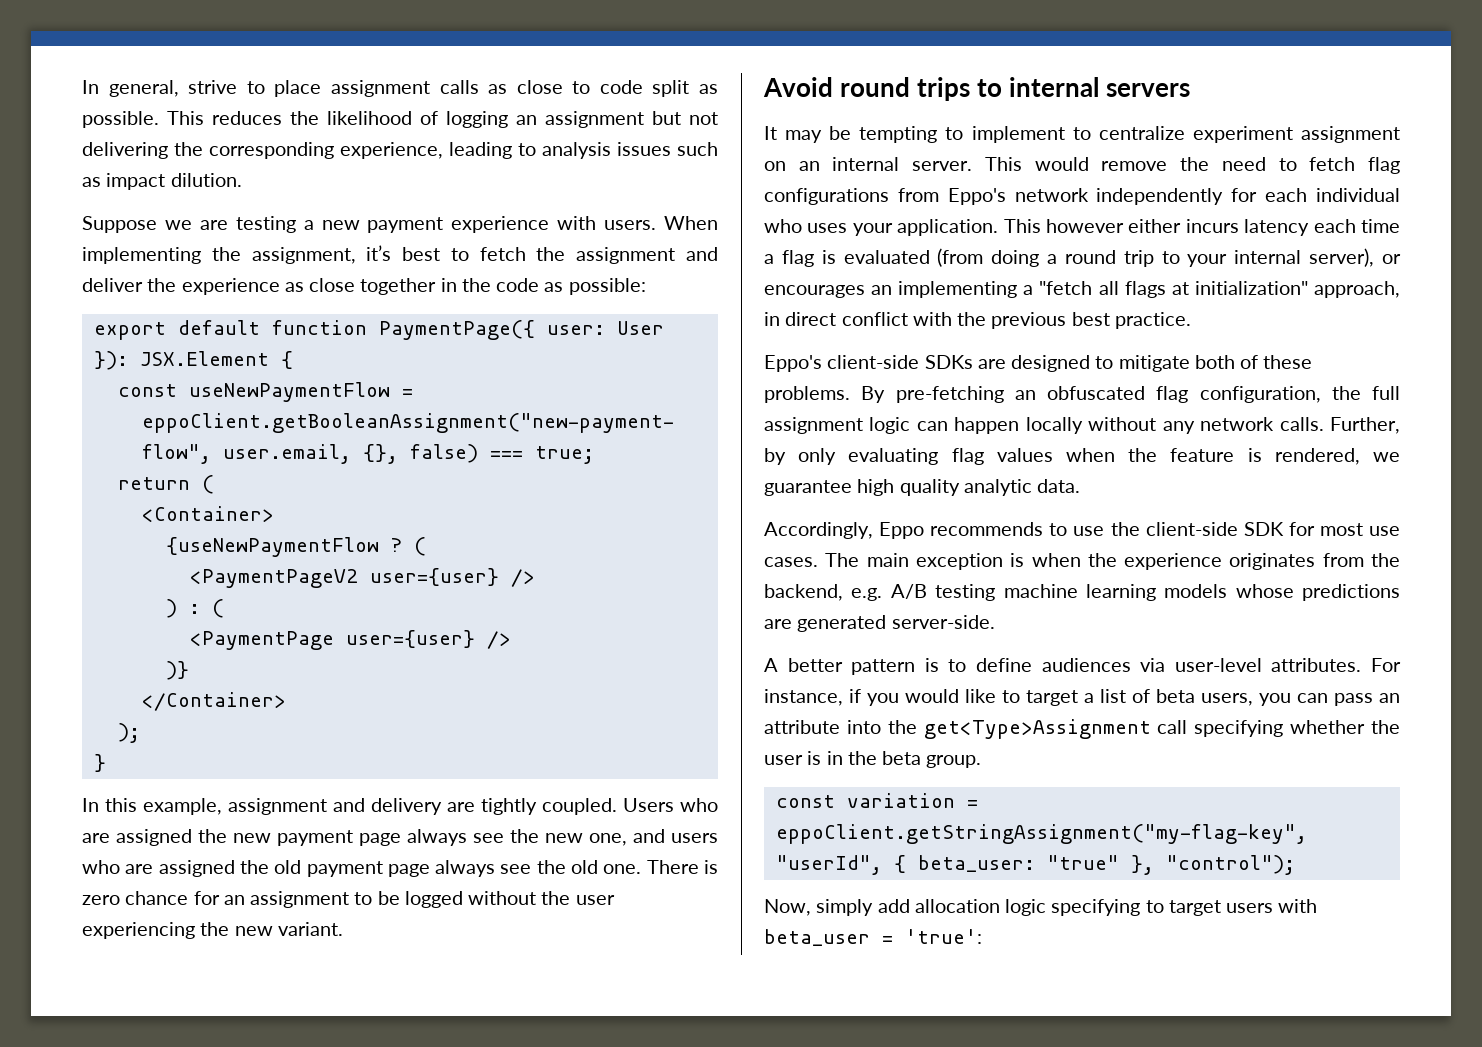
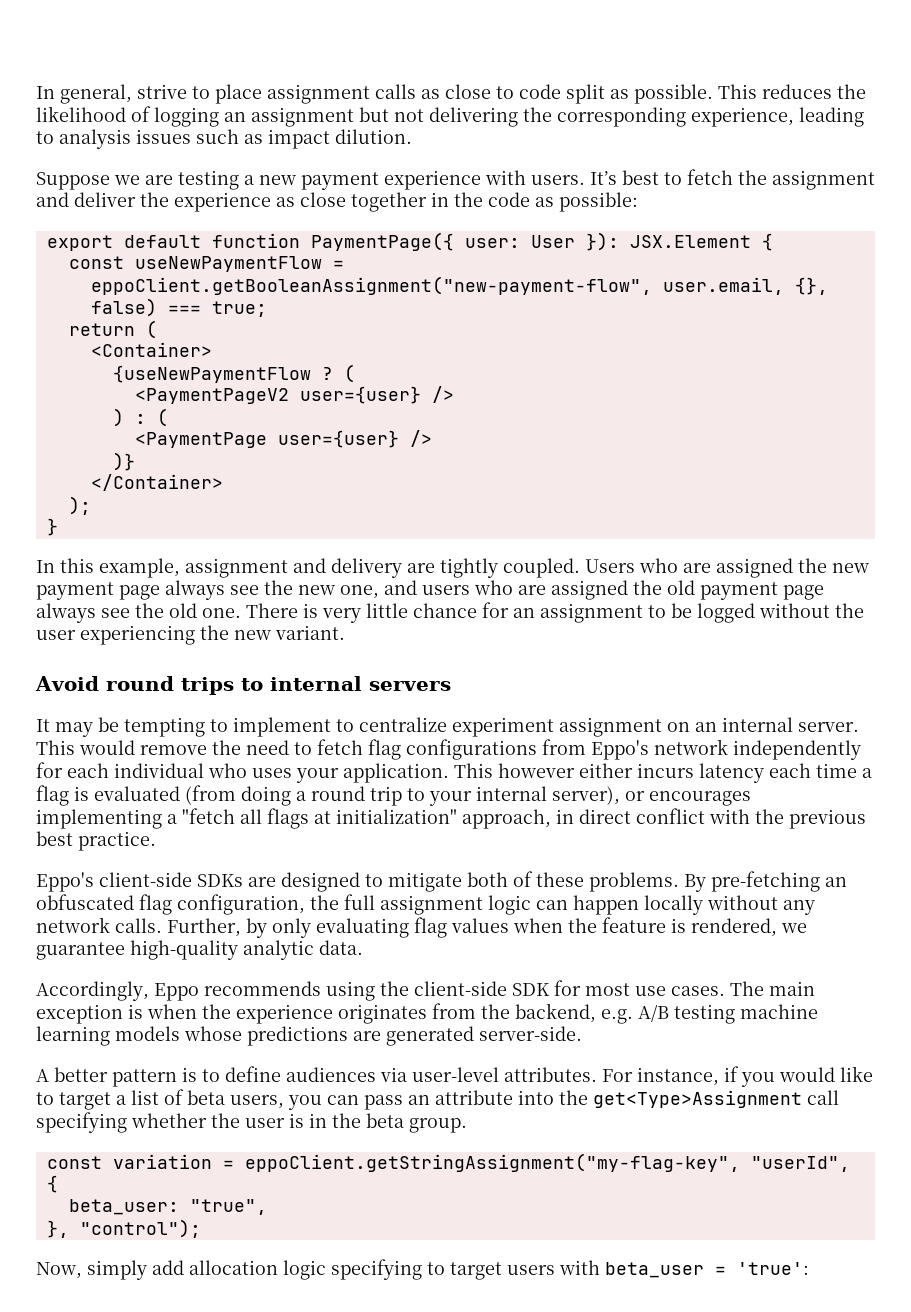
[663,216,718,230] [82,245,392,264] When implementing the assignment, it’s -> [590,171,617,185] It’s
[82,895,120,905] zero -> [322,603,408,623] very little
[871,285,893,295] an -> (751, 798) none
[857,479,960,496] high quality -> [130,940,238,960] high-quality
[1049,523,1105,536] to use -> [326,981,375,1001] using
[917,855,1119,872] beta_user: "true" -> [68,1199,267,1215] // beta_user: "true", //

